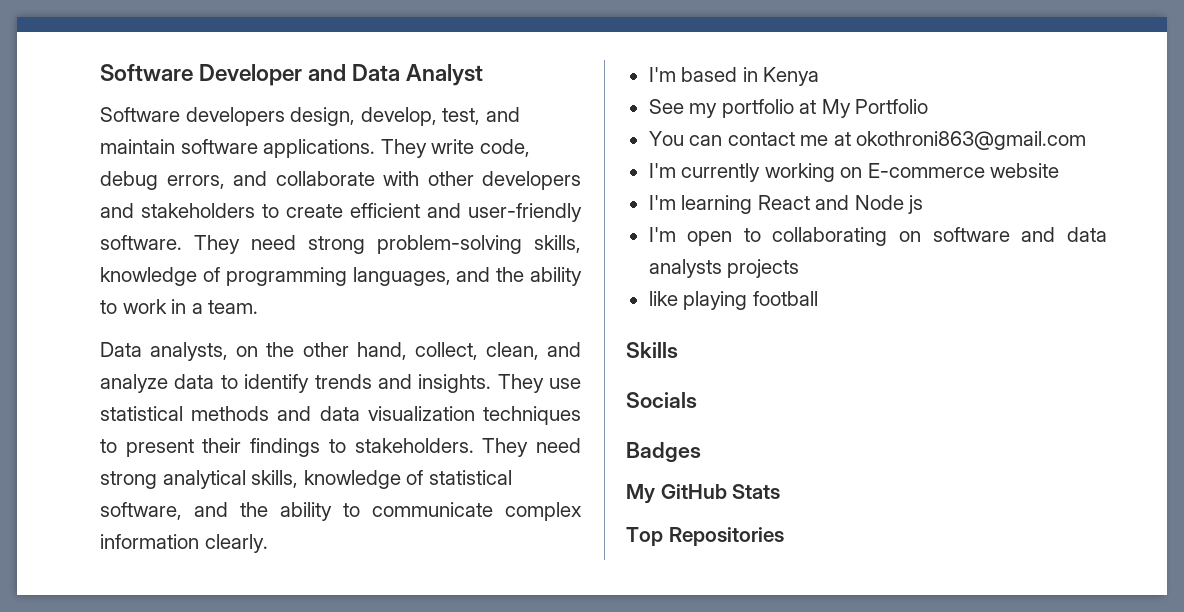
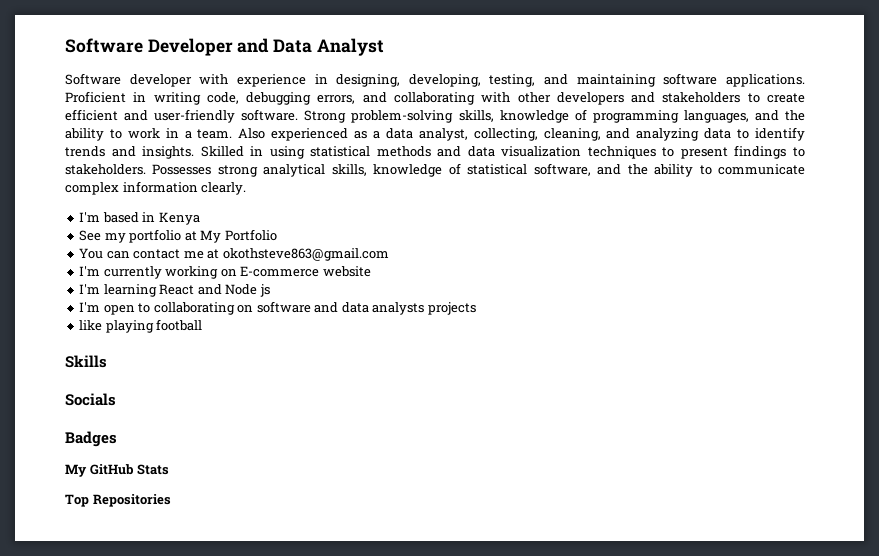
[185,107,520,126] [100,139,530,158] [100,171,158,190] developers design, develop, test, and maintain software applications. They write code, debug -> [129,73,805,87] [65,91,312,105] developer with experience in designing, developing, testing, and maintaining software applications. Proficient in writing code, debugging
[275,171,375,186] collaborate -> [394,92,475,105] collaborating
[194,235,365,254] They need strong -> [304,110,347,123] Strong
[100,342,581,361] [100,374,168,393] // Data analysts, on the other hand, collect, clean, and analyze -> [238,128,700,141] Also experienced as a data analyst, collecting, cleaning, and analyzing
[497,374,581,393] They use -> [200,146,305,159] Skilled in using
[202,438,242,453] their -> (728, 153) none
[482,438,581,457] They need -> [152,164,212,175] Possesses
[856,131,1087,150] okothroni863@gmail.com -> [222,248,389,261] okothsteve863@gmail.com

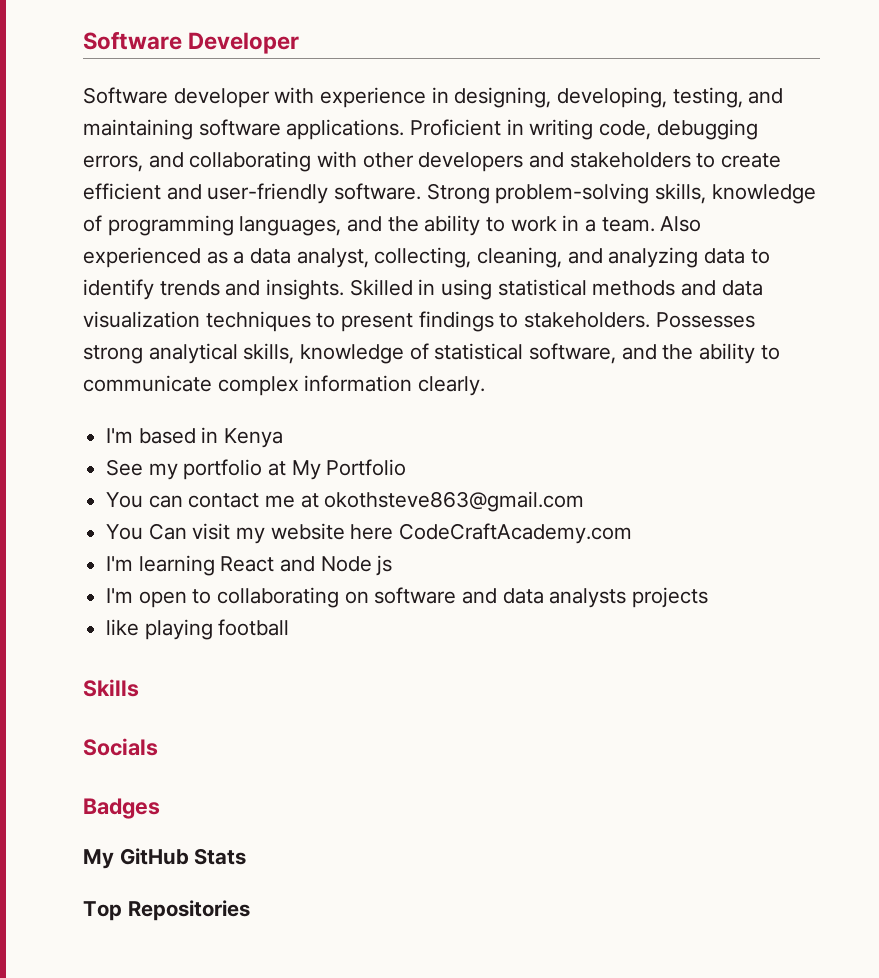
[237,38,384,56] and Data Analyst -> (300, 43) none
[79,266,320,279] I'm currently working on E-commerce -> [106,523,266,544] You Can visit my
(371, 271) none -> [350,523,633,544] here CodeCraftAcademy.com

